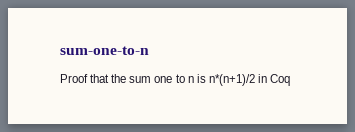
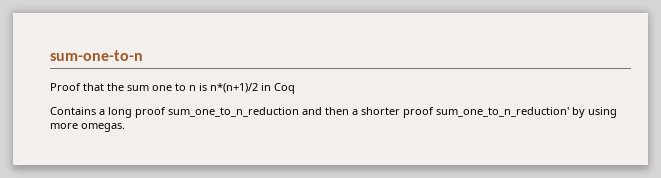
(291, 80) none -> [50,107,617,118] [50,123,125,132] // Contains a long proof sum_one_to_n_reduction and then a shorter proof sum_one_to_n_reduction' by using more omegas.

